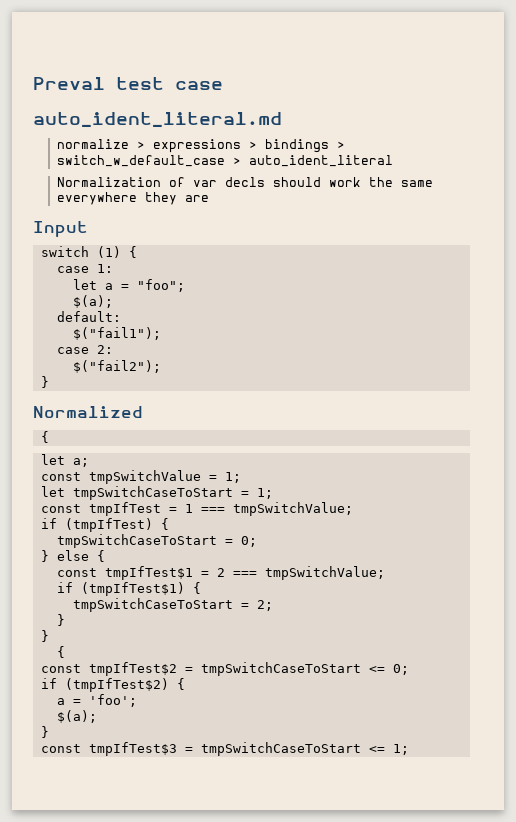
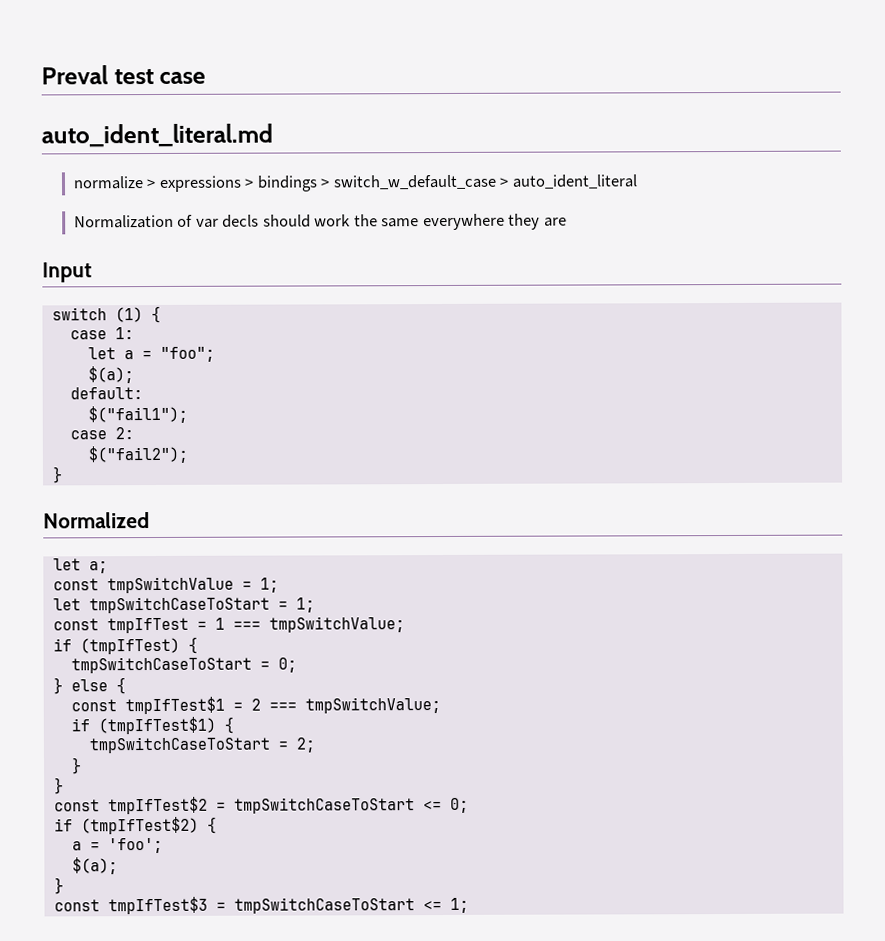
[40,431,49,443] // { -> (150, 520) none
[56,646,65,658] // { -> (64, 786) none

